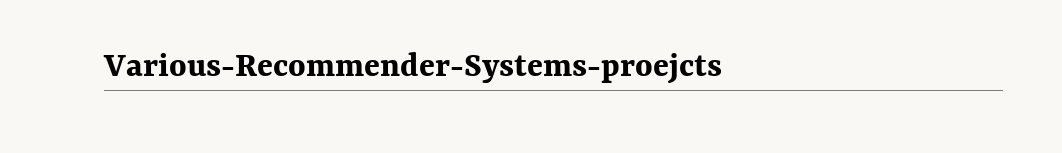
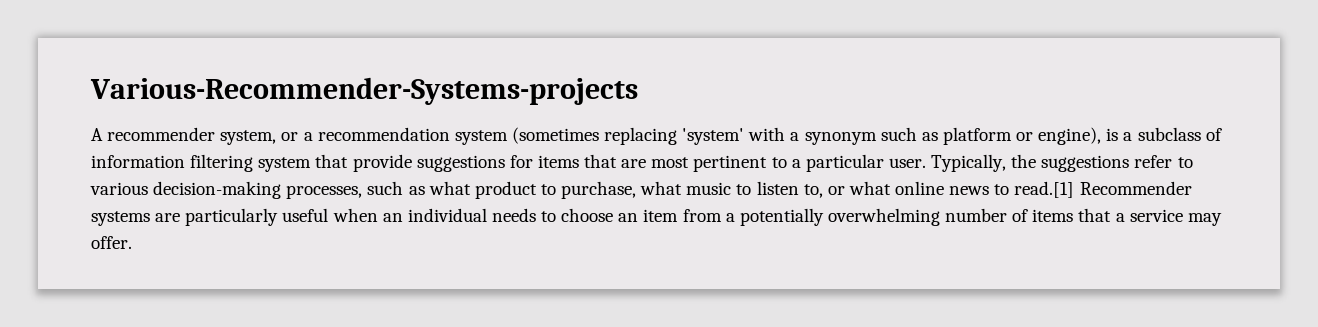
[103,52,722,84] Various-Recommender-Systems-proejcts -> [90,77,638,105] [91,127,1222,145] [91,154,1193,172] [90,181,1192,199] [91,208,1222,226] [91,236,132,249] Various-Recommender-Systems-projects // A recommender system, or a recommendation system (sometimes replacing 'system' with a synonym such as platform or engine), is a subclass of information filtering system that provide suggestions for items that are most pertinent to a particular user. Typically, the suggestions refer to various decision-making processes, such as what product to purchase, what music to listen to, or what online news to read.[1] Recommender systems are particularly useful when an individual needs to choose an item from a potentially overwhelming number of items that a service may offer.

